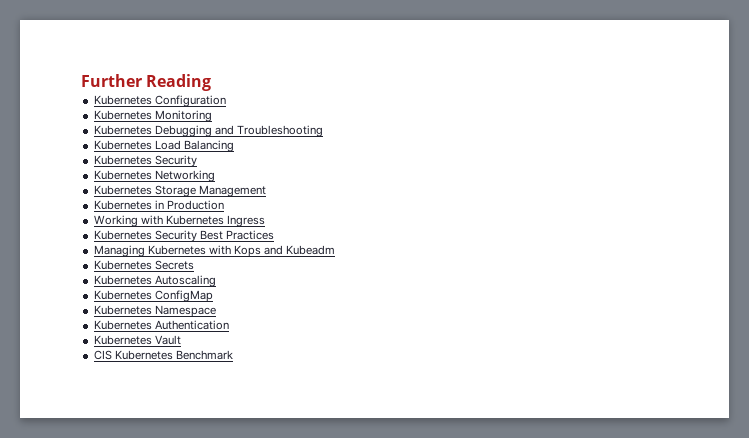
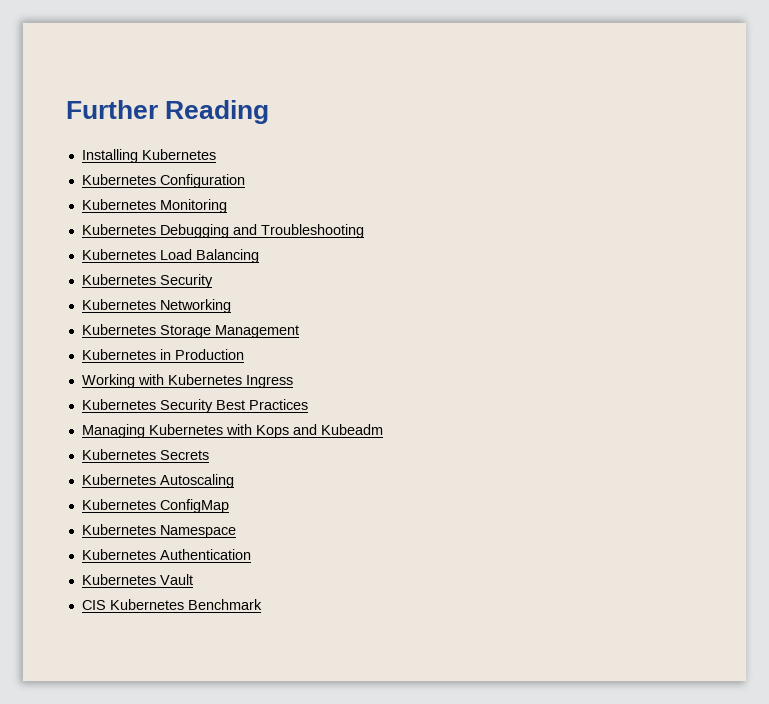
(212, 82) none -> [81,149,216,163] // Installing Kubernetes

